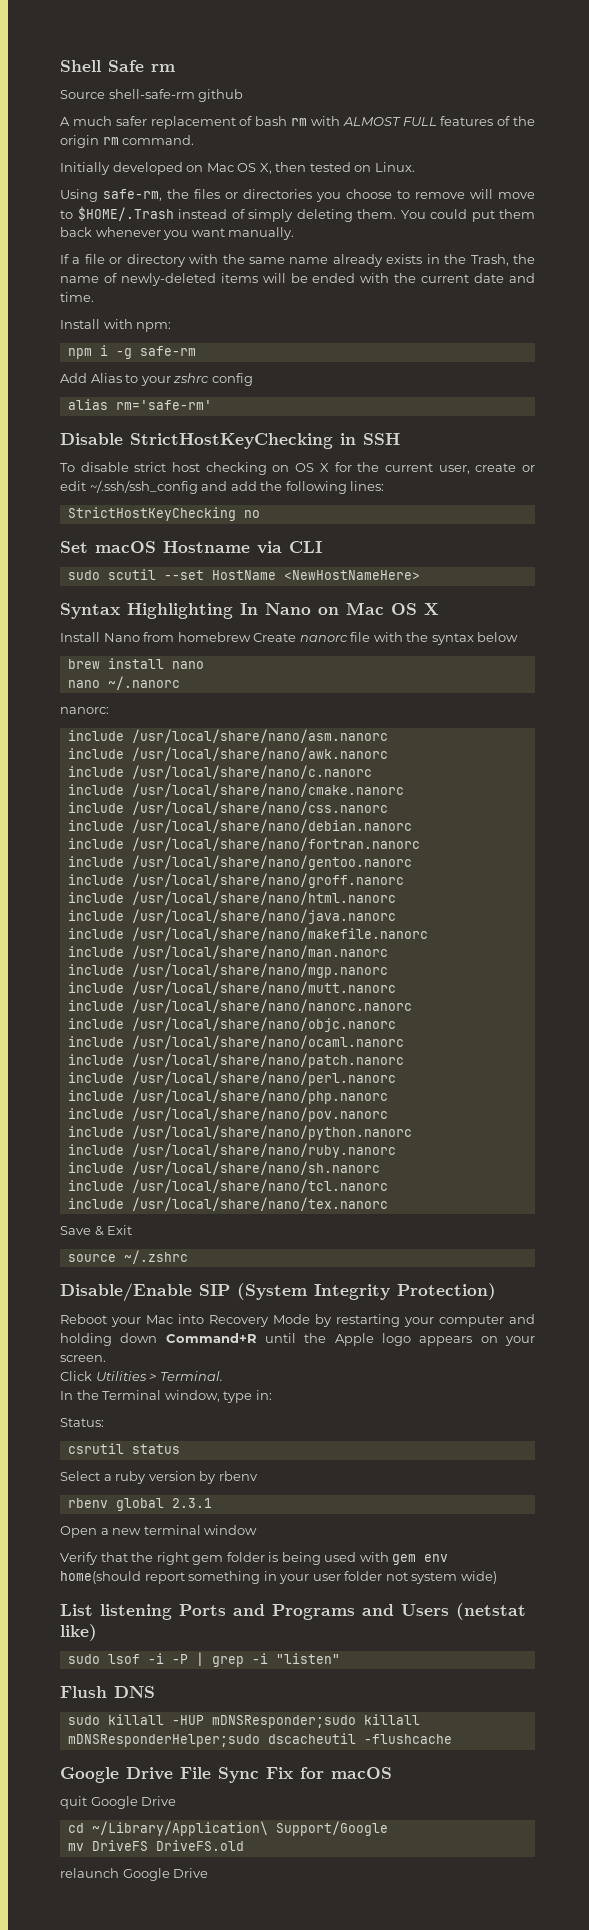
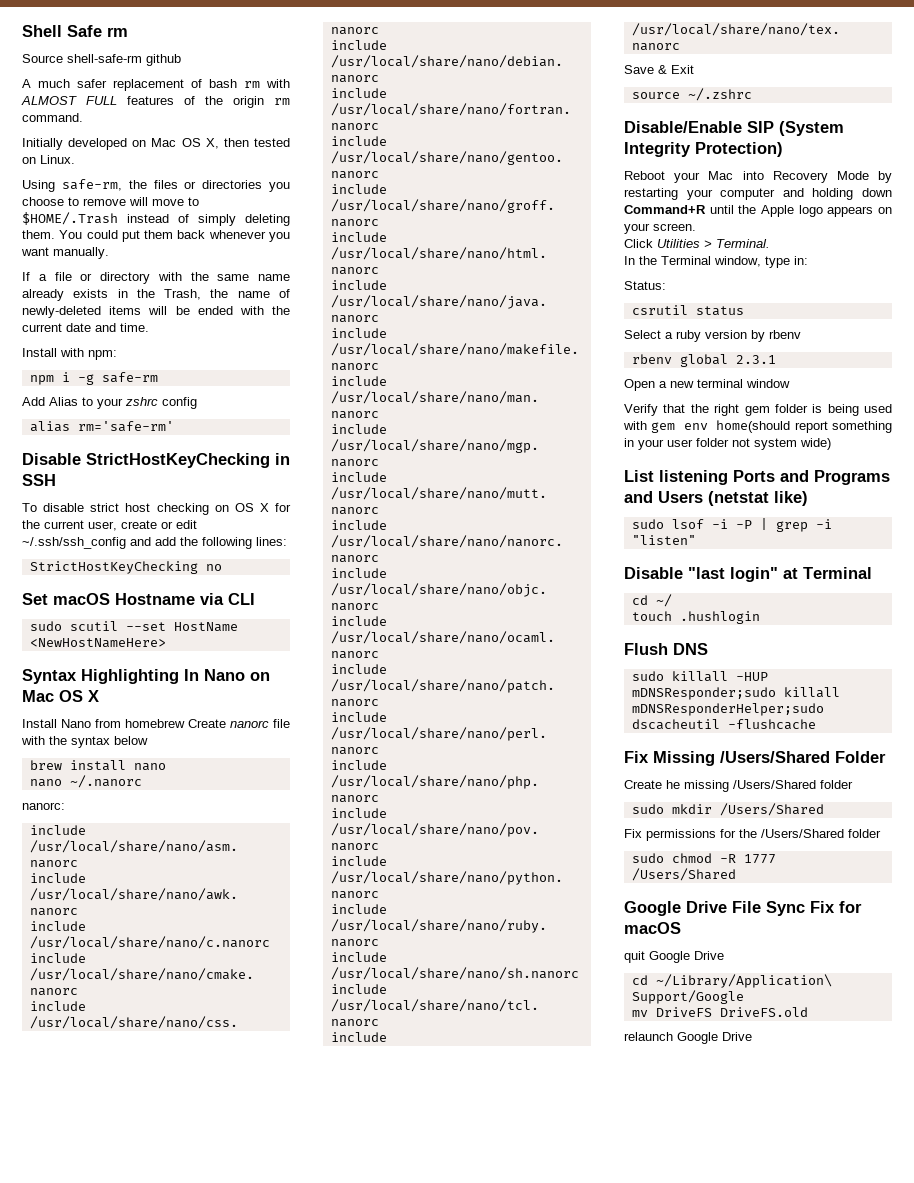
(340, 1658) none -> [624,567,872,582] [631,594,672,607] [631,611,760,624] // Disable "last login" at Terminal // cd ~/ // touch .hushlogin
(452, 1739) none -> [624,751,886,766] [624,780,853,792] [631,803,824,816] [624,829,881,841] [631,853,776,864] [631,868,736,881] // Fix Missing /Users/Shared Folder // Create he missing /Users/Shared folder // sudo mkdir /Users/Shared // Fix permissions for the /Users/Shared folder // sudo chmod -R 1777 /Users/Shared

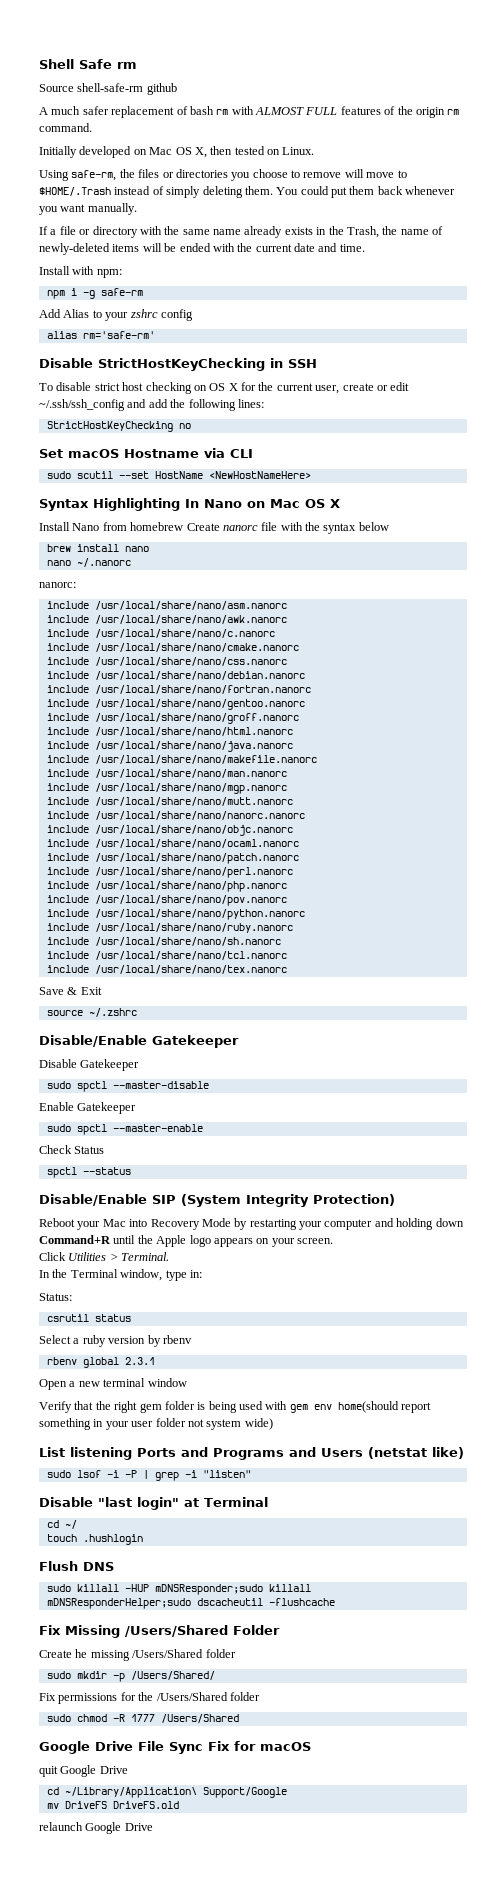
(752, 94) none -> [39,1035,239,1048] [39,1059,140,1071] [46,1081,209,1092] [39,1102,137,1114] [46,1124,203,1135] [39,1145,105,1154] [46,1167,131,1178] // Disable/Enable Gatekeeper // Disable Gatekeeper // sudo spctl --master-disable // Enable Gatekeeper // sudo spctl --master-enable // Check Status // spctl --status
[719,803,824,816] /Users/Shared -> [112,1671,215,1682] -p /Users/Shared/

